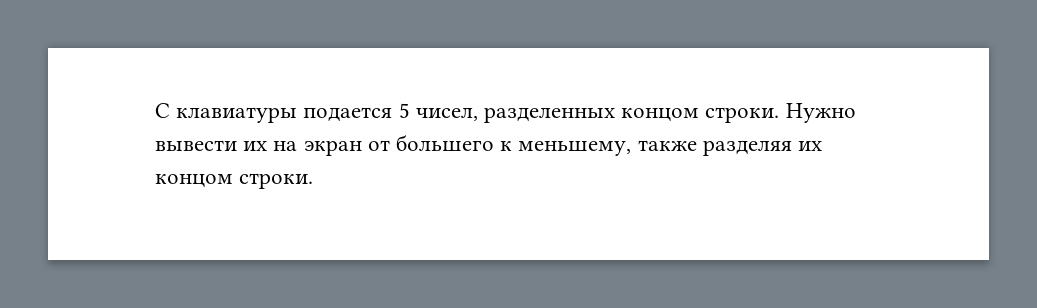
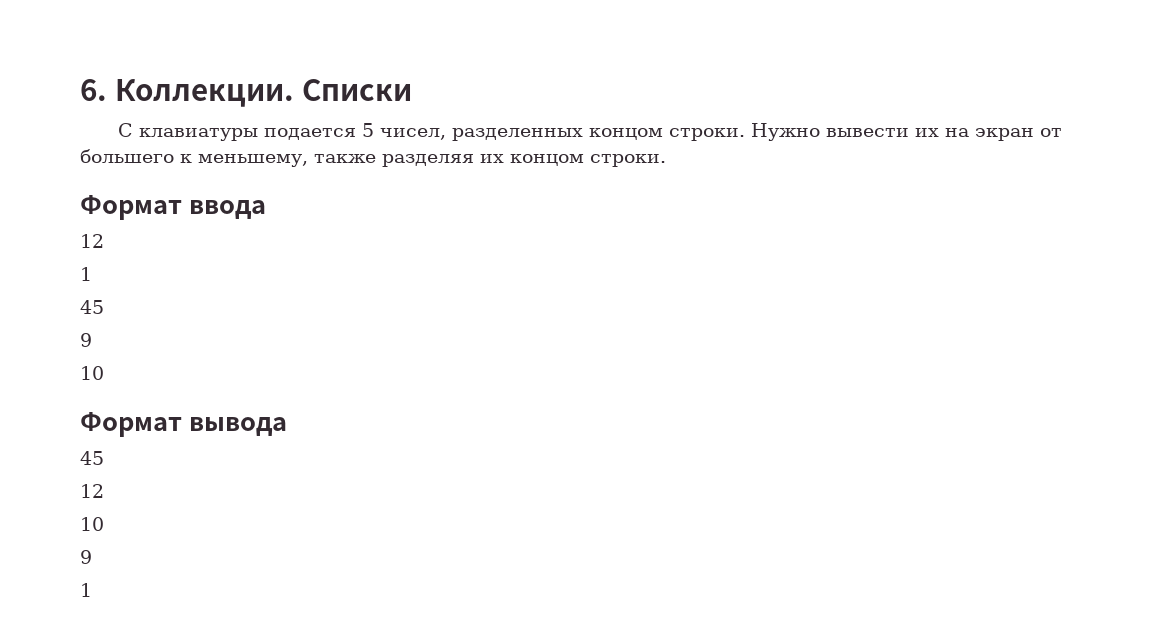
(155, 110) none -> [80,79,412,107] 6. Коллекции. Списки //
(314, 181) none -> [80,195,266,220] [80,234,104,248] [80,267,92,281] [80,300,104,314] [80,333,92,347] [80,366,104,380] [80,412,287,437] [80,451,104,465] [80,484,104,498] [80,517,104,531] [80,550,92,564] [80,583,92,597] // Формат ввода // 12 // 1 // 45 // 9 // 10 // Формат вывода // 45 // 12 // 10 // 9 // 1

